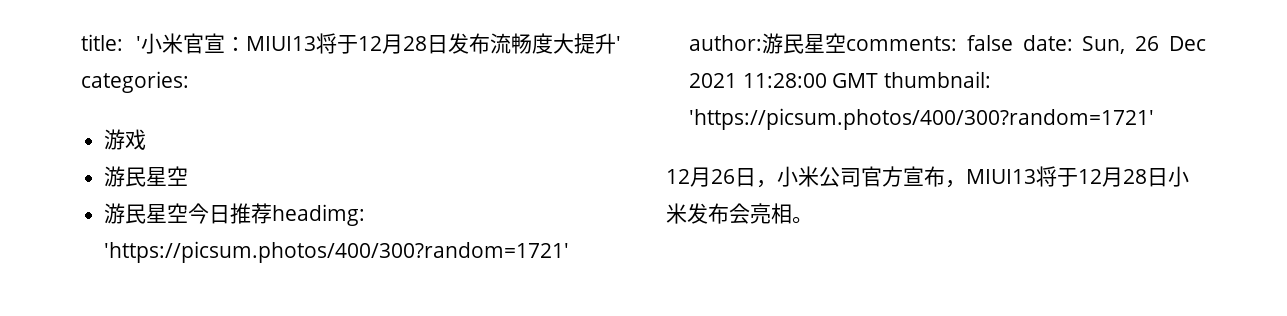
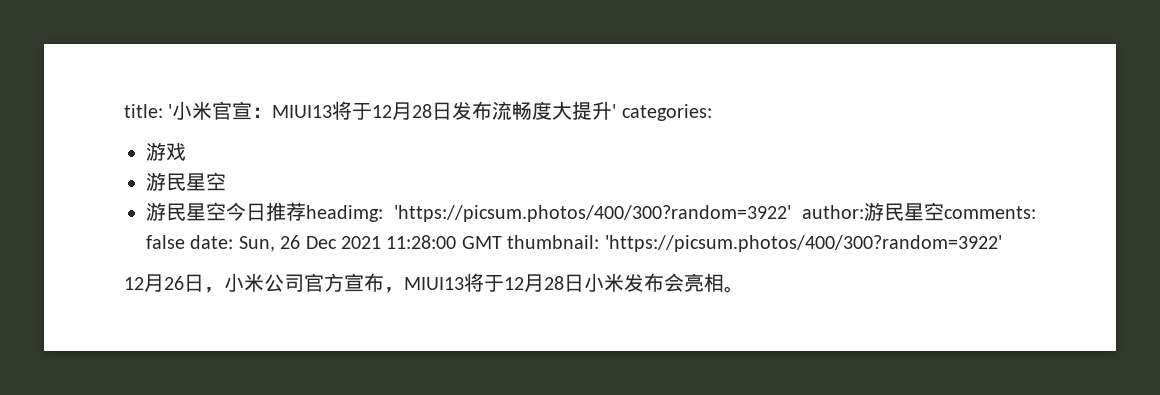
[104,241,570,263] 'https://picsum.photos/400/300?random=1721' -> [394,205,791,222] 'https://picsum.photos/400/300?random=3922'
[689,108,1155,130] 'https://picsum.photos/400/300?random=1721' -> [604,235,1002,252] 'https://picsum.photos/400/300?random=3922'

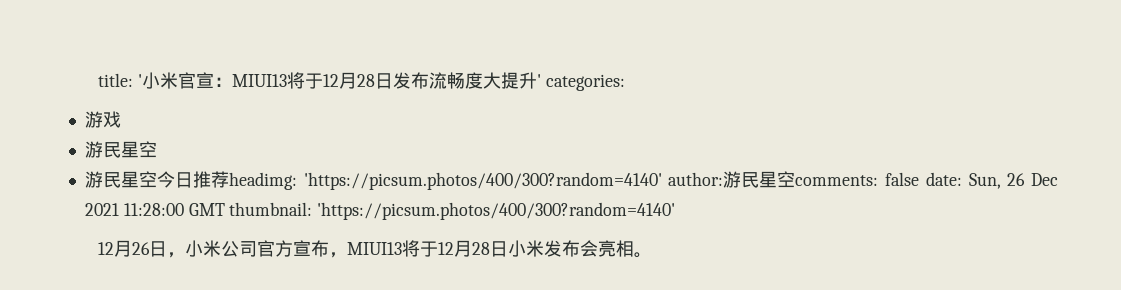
[394,205,791,222] 'https://picsum.photos/400/300?random=3922' -> [303,172,662,190] 'https://picsum.photos/400/300?random=4140'
[604,235,1002,252] 'https://picsum.photos/400/300?random=3922' -> [317,202,676,220] 'https://picsum.photos/400/300?random=4140'

